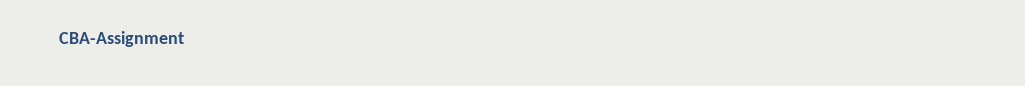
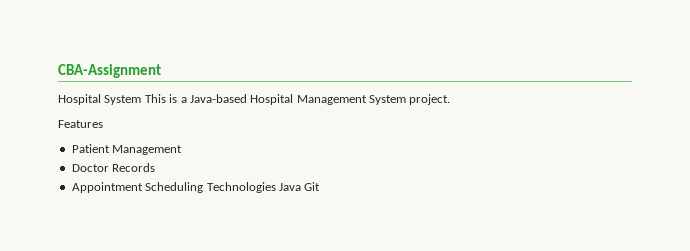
(184, 39) none -> [58,94,451,105] [58,120,103,128] [71,144,183,155] [71,163,156,172] [71,182,321,193] // Hospital System This is a Java-based Hospital Management System project. // Features // Patient Management // Doctor Records // Appointment Scheduling Technologies Java Git

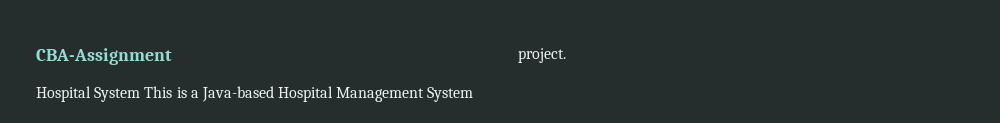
[58,120,103,128] [71,144,183,155] [71,163,156,172] [71,182,321,193] // Features // Patient Management // Doctor Records // Appointment Scheduling Technologies Java Git -> (566, 55) none

